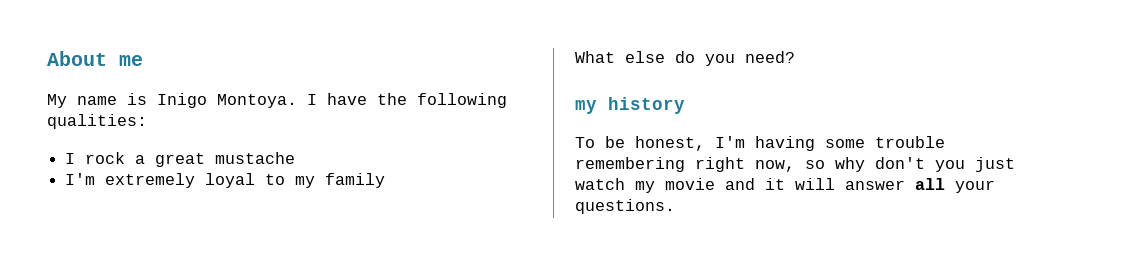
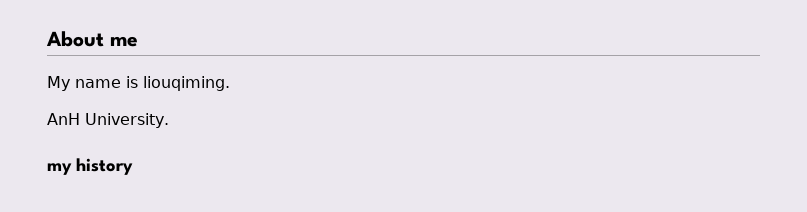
[157,93,507,108] [47,114,147,129] [65,152,296,167] [65,173,386,188] [575,51,795,66] [575,97,685,114] [575,136,945,151] [575,157,1015,172] [575,178,995,193] [575,199,675,214] Inigo Montoya. I have the following qualities: // I rock a great mustache // I'm extremely loyal to my family // What else do you need? // my history // To be honest, I'm having some trouble remembering right now, so why don't you just watch my movie and it will answer all your questions. -> [143,76,230,91] [47,113,169,128] [47,158,133,175] liouqiming. // AnH University. // my history

